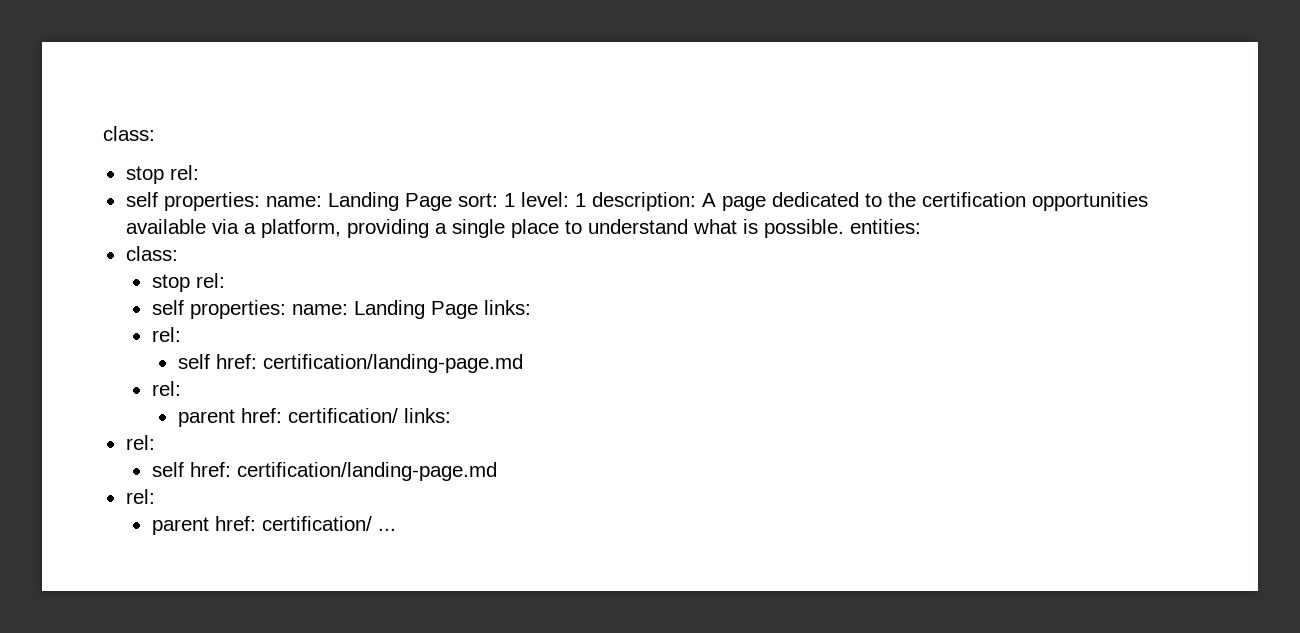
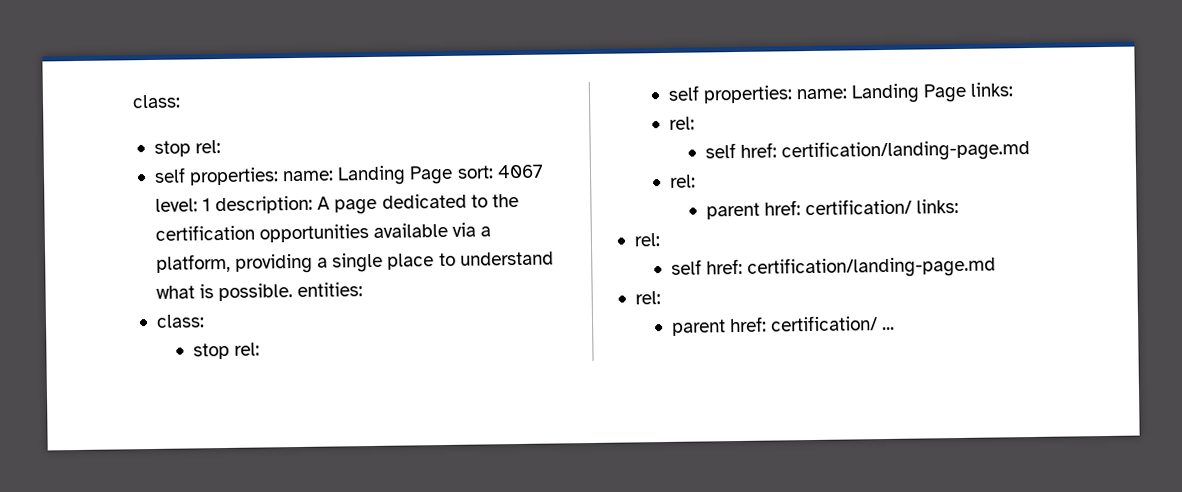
[503,193,515,207] 1 -> [496,164,544,179] 4067

